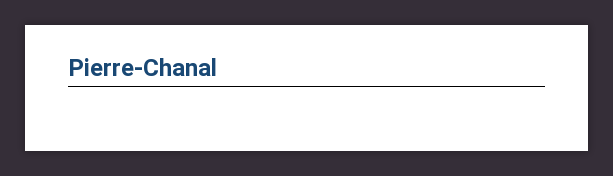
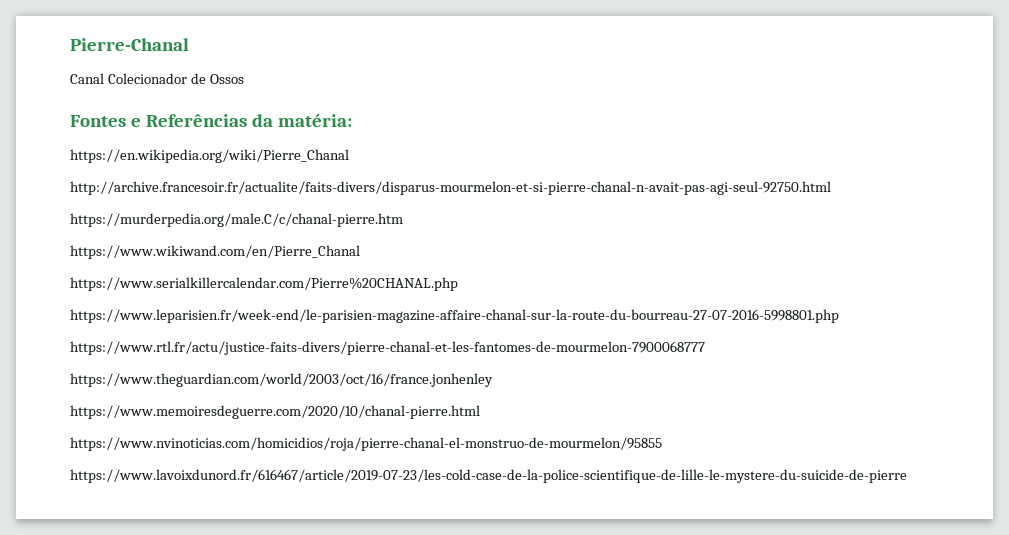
(217, 67) none -> [70,73,244,84] [70,114,352,127] [70,149,349,163] [70,181,831,195] [70,213,403,227] [70,245,360,259] [70,277,458,291] [70,309,839,323] [70,341,705,355] [70,373,493,387] [70,405,480,419] [70,437,662,451] [70,469,907,483] // Canal Colecionador de Ossos // Fontes e Referências da matéria: // https://en.wikipedia.org/wiki/Pierre_Chanal // http://archive.francesoir.fr/actualite/faits-divers/disparus-mourmelon-et-si-pierre-chanal-n-avait-pas-agi-seul-92750.html // https://murderpedia.org/male.C/c/chanal-pierre.htm // https://www.wikiwand.com/en/Pierre_Chanal // https://www.serialkillercalendar.com/Pierre%20CHANAL.php // https://www.leparisien.fr/week-end/le-parisien-magazine-affaire-chanal-sur-la-route-du-bourreau-27-07-2016-5998801.php // https://www.rtl.fr/actu/justice-faits-divers/pierre-chanal-et-les-fantomes-de-mourmelon-7900068777 // https://www.theguardian.com/world/2003/oct/16/france.jonhenley // https://www.memoiresdeguerre.com/2020/10/chanal-pierre.html // https://www.nvinoticias.com/homicidios/roja/pierre-chanal-el-monstruo-de-mourmelon/95855 // https://www.lavoixdunord.fr/616467/article/2019-07-23/les-cold-case-de-la-police-scientifique-de-lille-le-mystere-du-suicide-de-pierre

